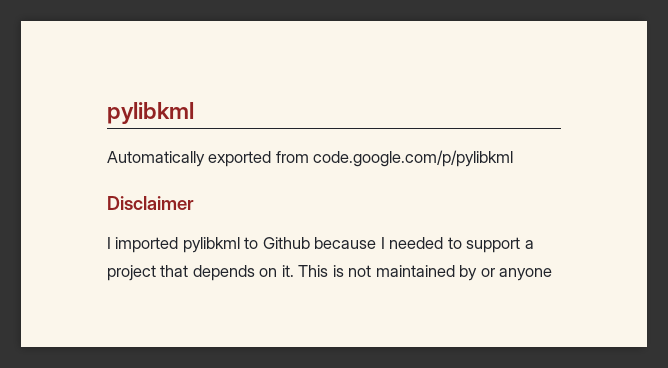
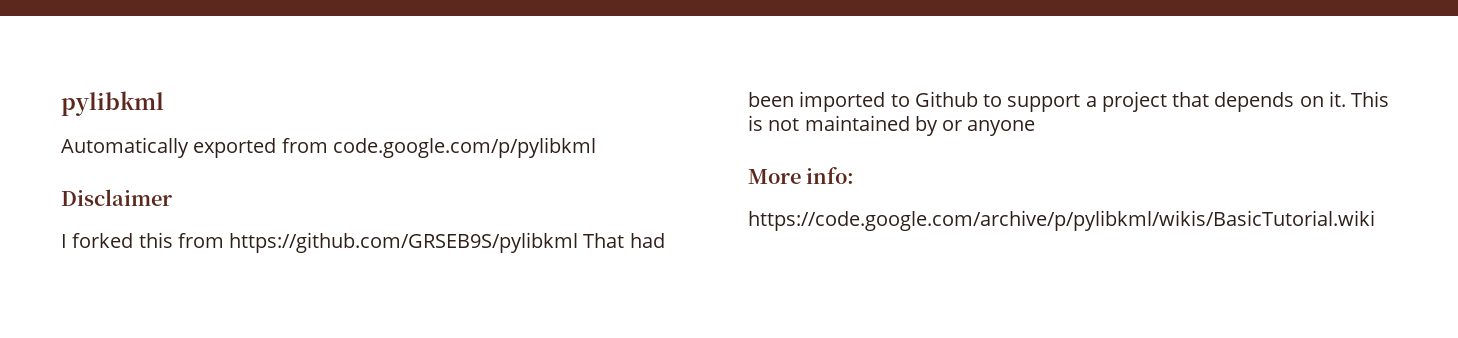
[115,237,444,253] imported pylibkml to Github because I needed -> [72,232,665,253] [748,91,978,112] forked this from https://github.com/GRSEB9S/pylibkml That had been imported to Github
(553, 274) none -> [748,167,855,184] [748,210,1375,231] // More info: // https://code.google.com/archive/p/pylibkml/wikis/BasicTutorial.wiki

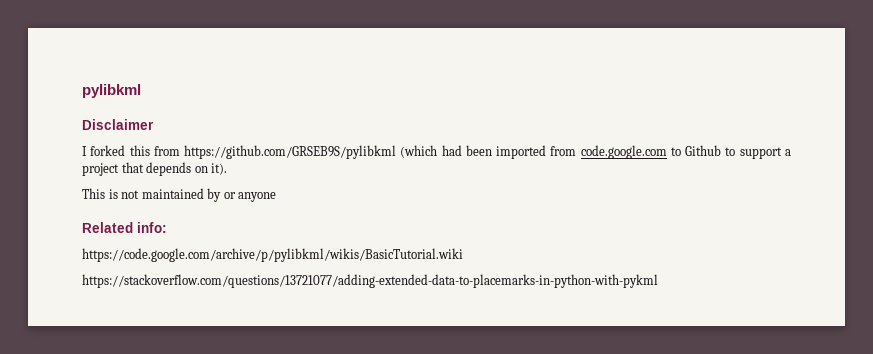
[61,137,596,158] // Automatically exported from code.google.com/p/pylibkml -> (141, 91) none
[583,233,625,248] That -> [400,145,438,158] (which
(886, 101) none -> [550,145,667,159] from code.google.com
[1328,91,1346,107] it. -> [211,163,228,175] it). //
[748,169,801,184] More -> [82,222,133,233] Related
(1375, 220) none -> [82,274,658,288] // https://stackoverflow.com/questions/13721077/adding-extended-data-to-placemarks-in-python-with-pykml

